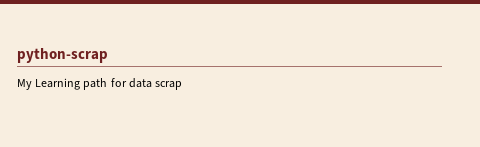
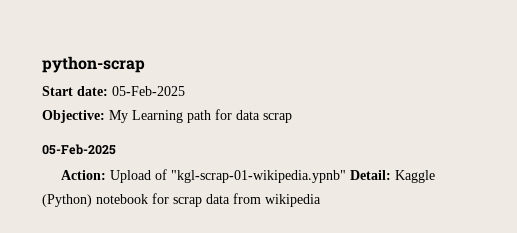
(108, 55) none -> [42,86,185,96] [42,110,105,123] Start date: 05-Feb-2025 // Objective:
(183, 85) none -> [42,144,116,155] [61,169,436,183] [42,193,321,207] // 05-Feb-2025 // Action: Upload of "kgl-scrap-01-wikipedia.ypnb" Detail: Kaggle (Python) notebook for scrap data from wikipedia

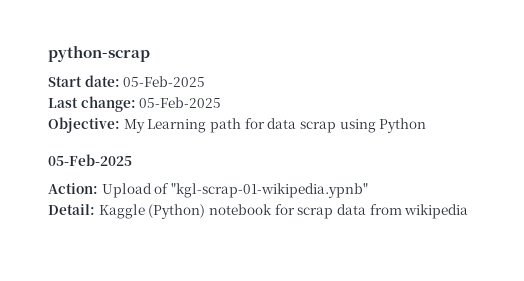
(185, 91) none -> [48,96,222,112] // Last change: 05-Feb-2025
(292, 118) none -> [339,118,427,133] using Python
(347, 176) none -> (368, 190) //

